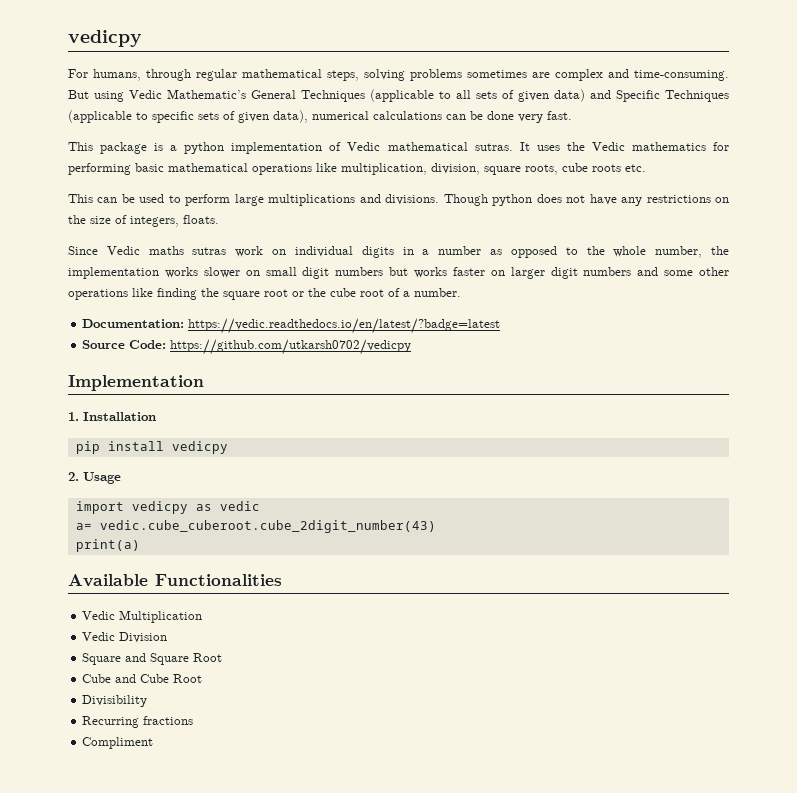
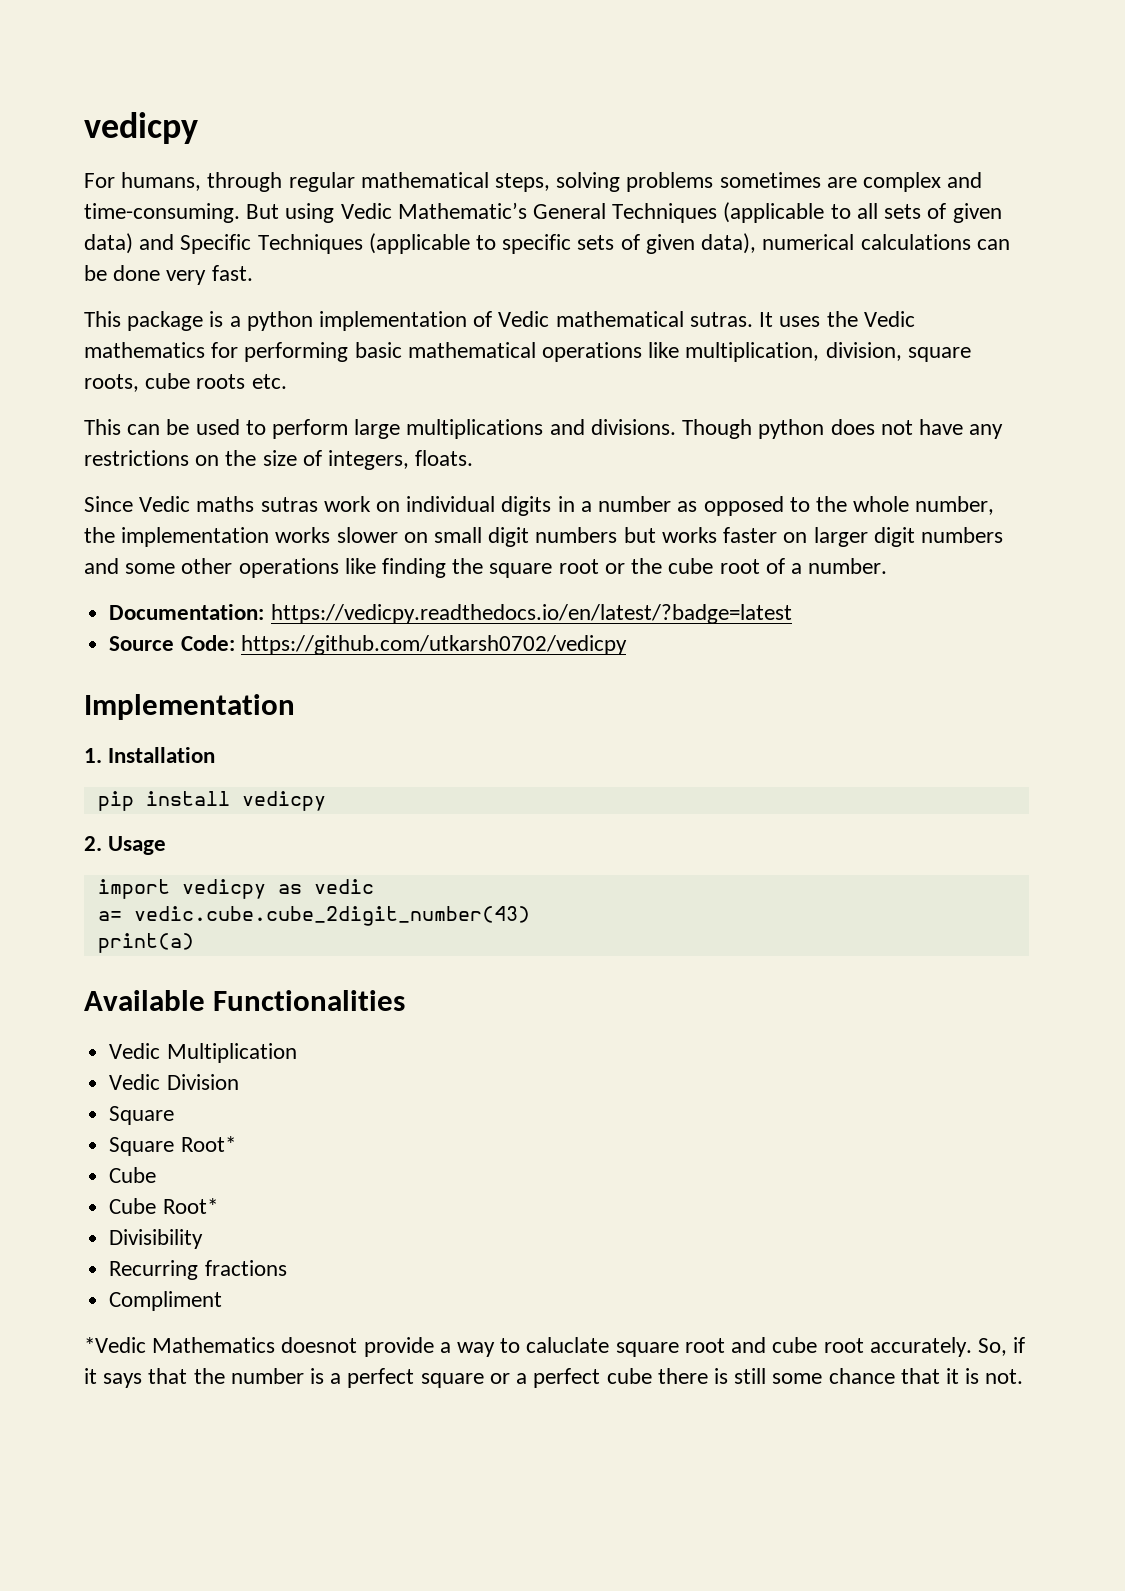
[188,318,501,334] https://vedic.readthedocs.io/en/latest/?badge=latest -> [270,604,792,624] https://vedicpy.readthedocs.io/en/latest/?badge=latest
[99,520,436,533] vedic.cube_cuberoot.cube_2digit_number(43) -> [133,906,530,926] vedic.cube.cube_2digit_number(43)
[125,653,223,665] [82,674,203,683] [82,695,148,707] [82,716,194,728] [82,737,154,749] and Square Root // Cube and Cube Root // Divisibility // Recurring fractions // Compliment -> [109,1136,236,1156] [109,1167,157,1183] [109,1198,218,1214] [109,1229,204,1249] [109,1260,287,1280] [109,1291,223,1311] [84,1337,1026,1357] [84,1368,1024,1388] // Square Root* // Cube // Cube Root* // Divisibility // Recurring fractions // Compliment // *Vedic Mathematics doesnot provide a way to caluclate square root and cube root accurately. So, if it says that the number is a perfect square or a perfect cube there is still some chance that it is not.

